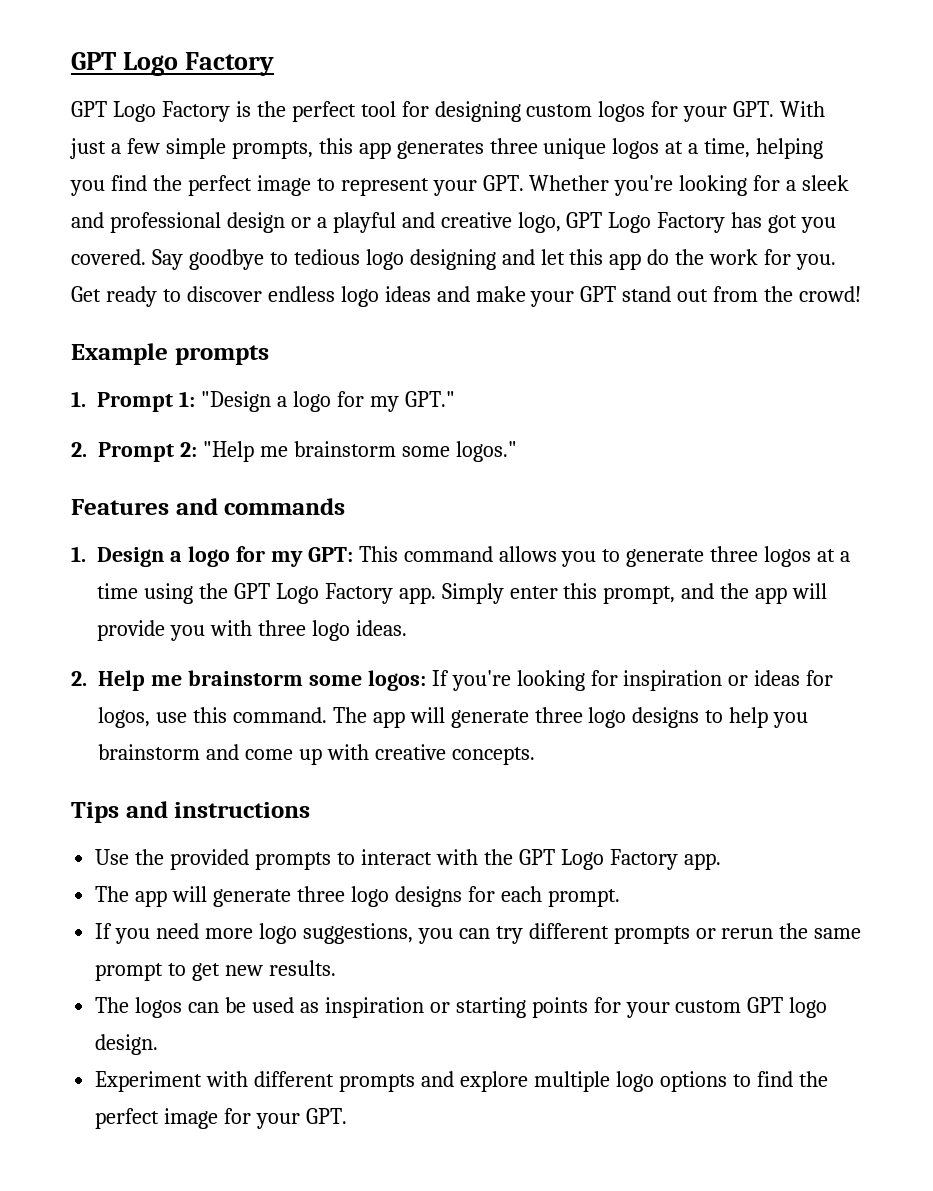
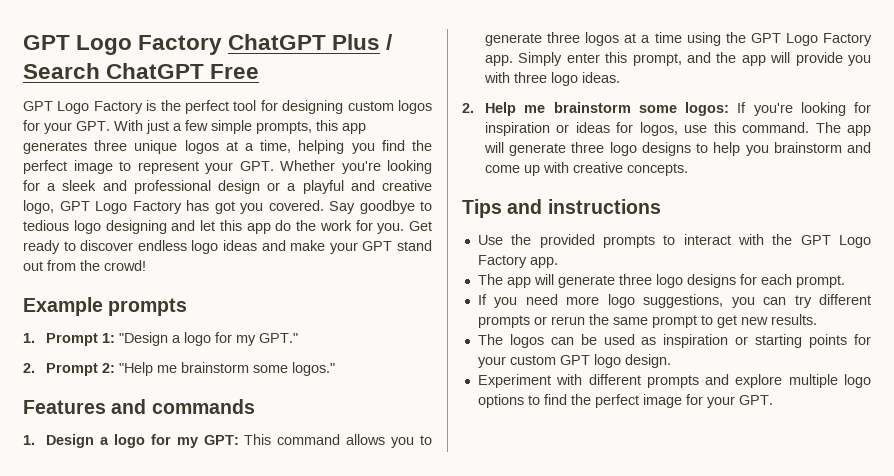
[71,52,274,76] GPT Logo Factory -> [23,34,394,55] [23,63,260,79] GPT Logo Factory ChatGPT Plus / Search ChatGPT Free

